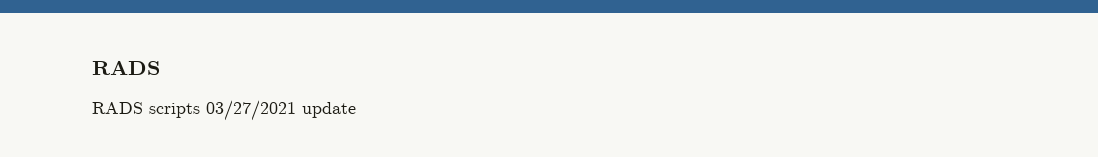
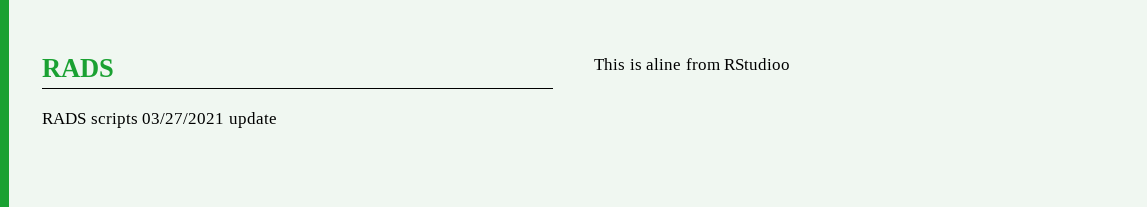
(356, 110) none -> [594,58,791,70] // This is aline from RStudioo

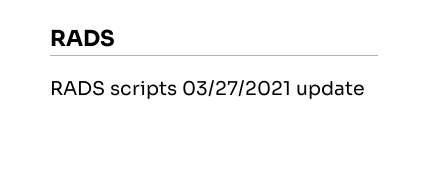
[594,58,791,70] // This is aline from RStudioo -> (366, 90) none

